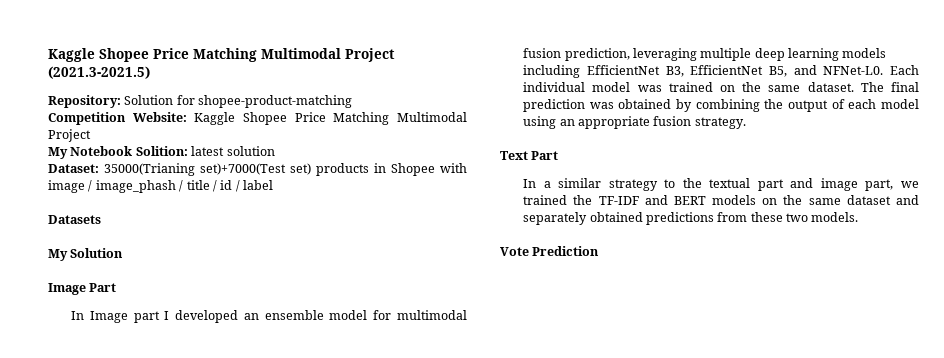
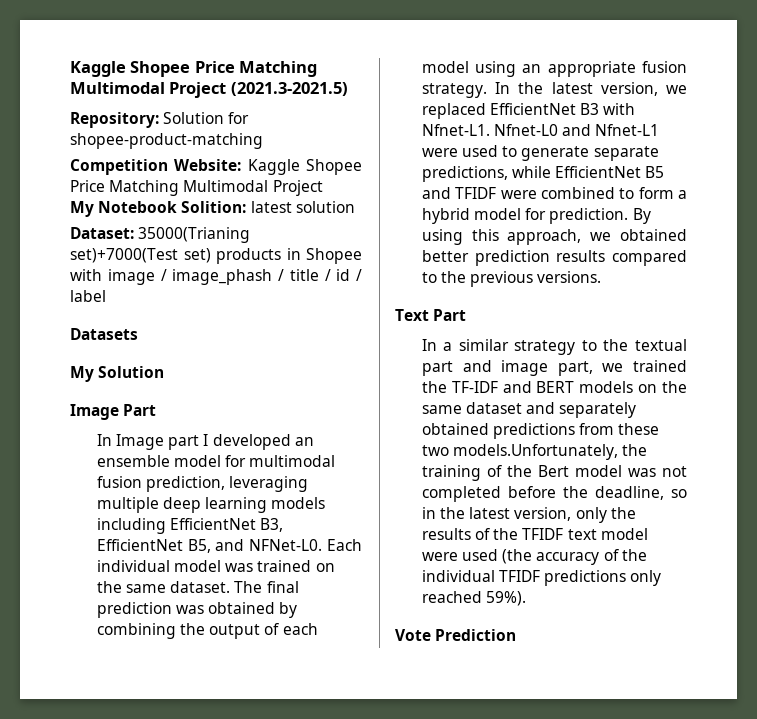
(746, 123) none -> [495,82,687,96] [421,103,636,119] [421,124,660,136] [421,145,659,161] [421,166,665,182] [421,187,687,199] [421,208,651,224] [421,229,687,245] [421,250,687,266] [421,271,602,287] In the latest version, we replaced EfficientNet B3 with Nfnet-L1. Nfnet-L0 and Nfnet-L1 were used to generate separate predictions, while EfficientNet B5 and TFIDF were combined to form a hybrid model for prediction. By using this approach, we obtained better prediction results compared to the previous versions.
[811,212,859,222] models. -> [453,444,648,460] [421,465,687,481] [421,486,687,502] [421,507,636,523] [421,528,648,540] [421,549,647,565] [421,570,662,586] [421,591,527,606] models.Unfortunately, the training of the Bert model was not completed before the deadline, so in the latest version, only the results of the TFIDF text model were used (the accuracy of the individual TFIDF predictions only reached 59%).

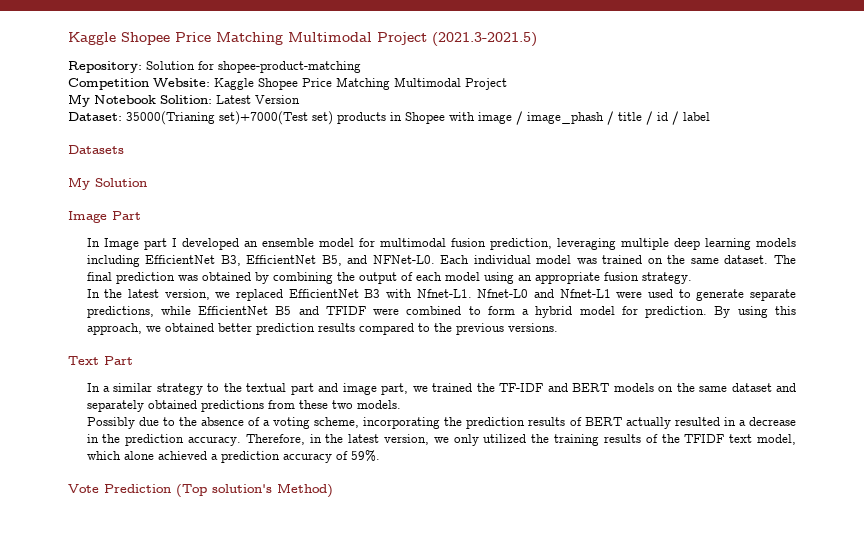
[250,201,355,213] latest solution -> [216,95,300,104] Latest Version
(487, 90) none -> (692, 278) //
[453,444,648,460] [421,465,687,481] [421,486,687,502] [421,507,636,523] models.Unfortunately, the training of the Bert model was not completed before the deadline, so in the latest version, only the -> [356,400,401,409] [86,417,796,429] [86,434,600,446] models. // Possibly due to the absence of a voting scheme, incorporating the prediction results of BERT actually resulted in a decrease in the prediction accuracy. Therefore, in the latest version, we only utilized the training
[600,528,648,540] [421,549,647,565] [421,570,662,586] [421,591,527,606] model were used (the accuracy of the individual TFIDF predictions only reached 59%). -> [756,434,796,445] [86,450,380,463] model, which alone achieved a prediction accuracy of 59%.
(517, 635) none -> [176,483,333,498] (Top solution's Method)

